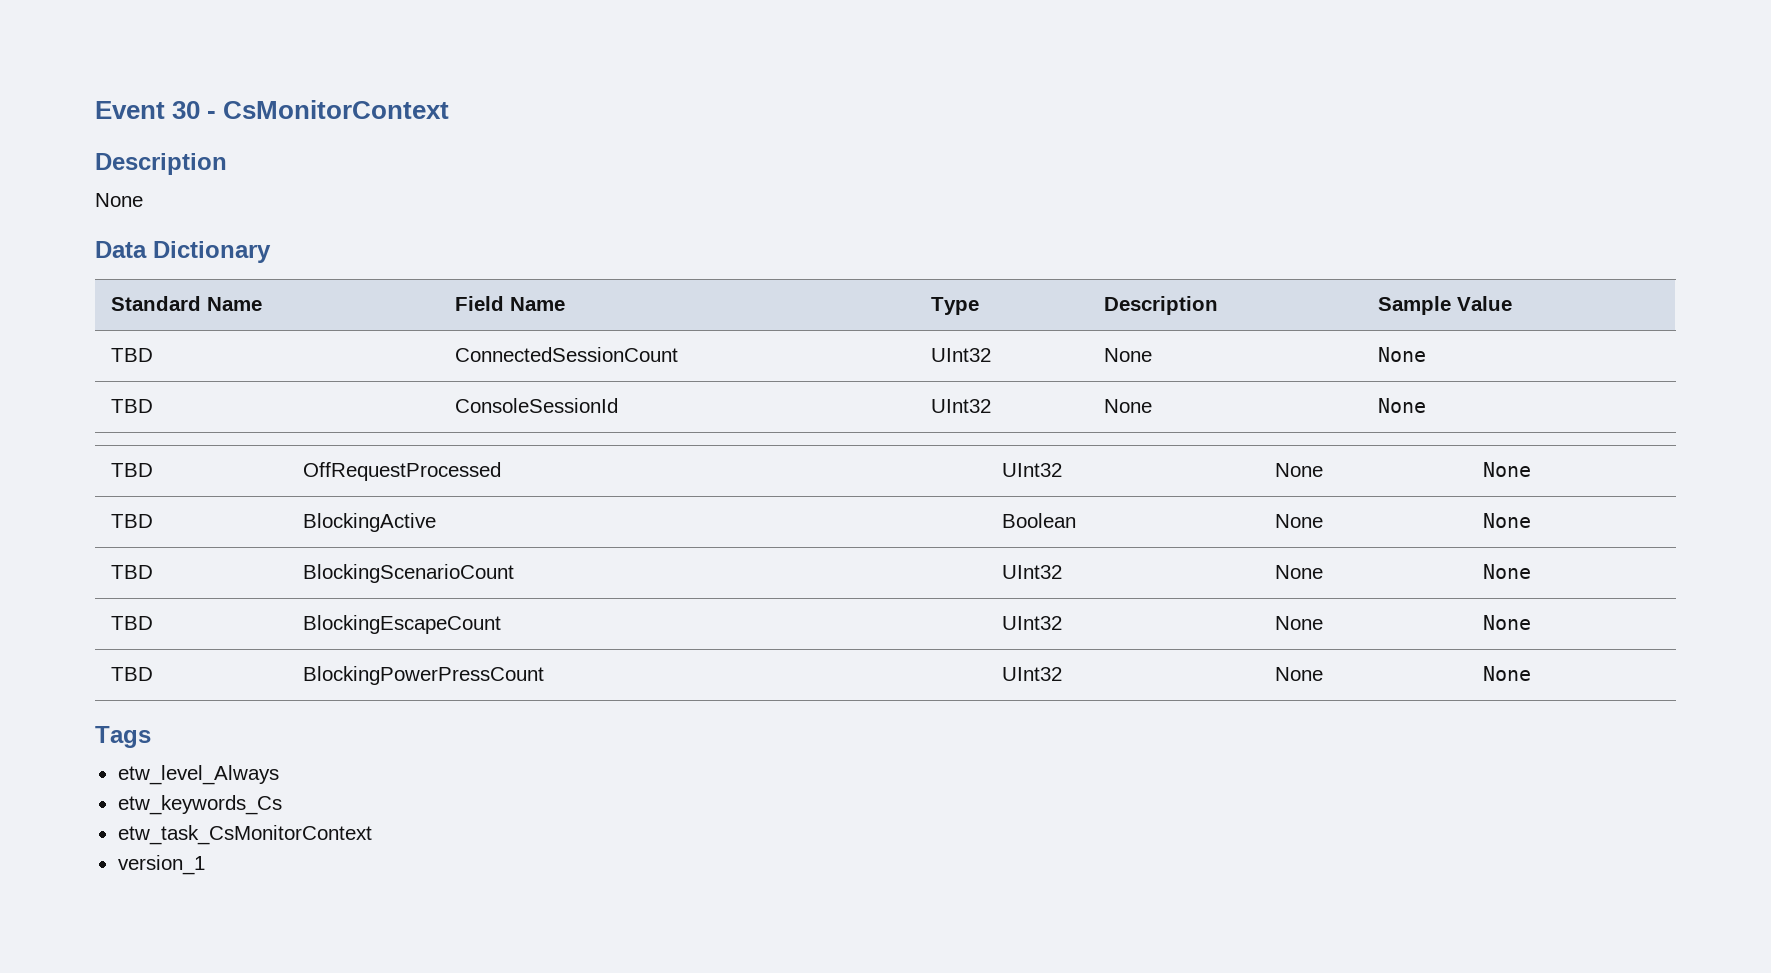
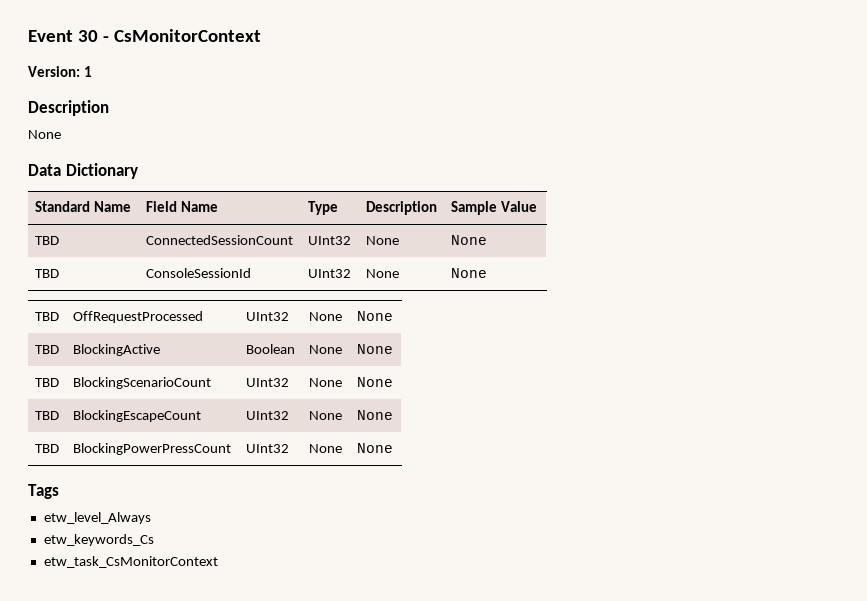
(450, 109) none -> [28,66,92,77] // Version: 1
[117,855,205,875] // version_1 -> (218, 562) none

